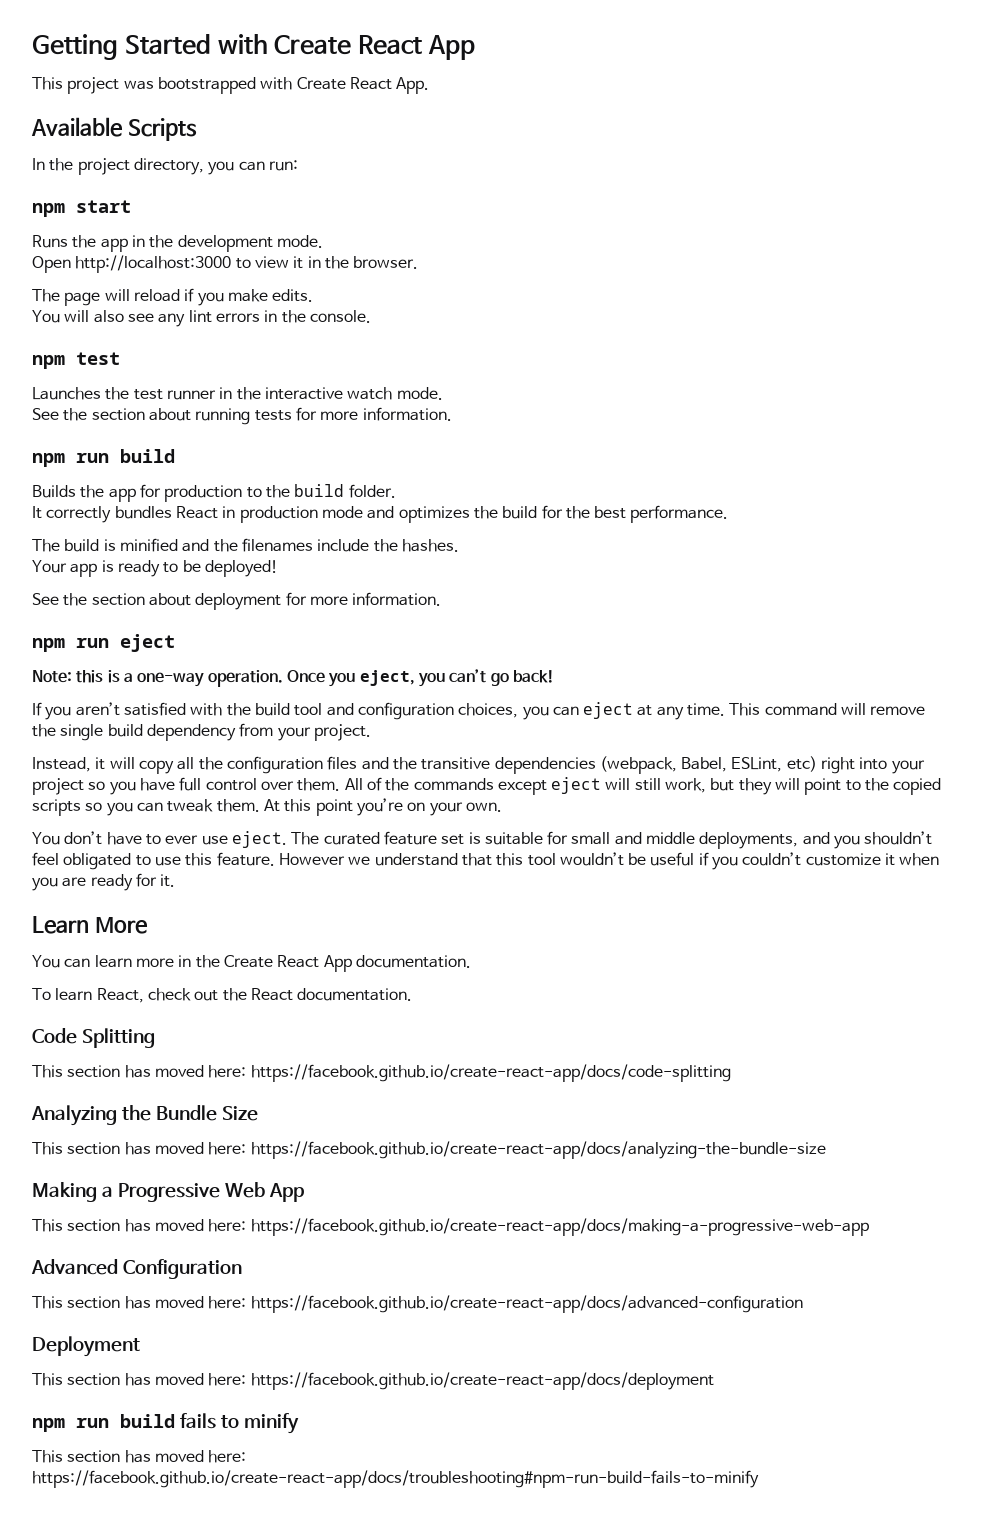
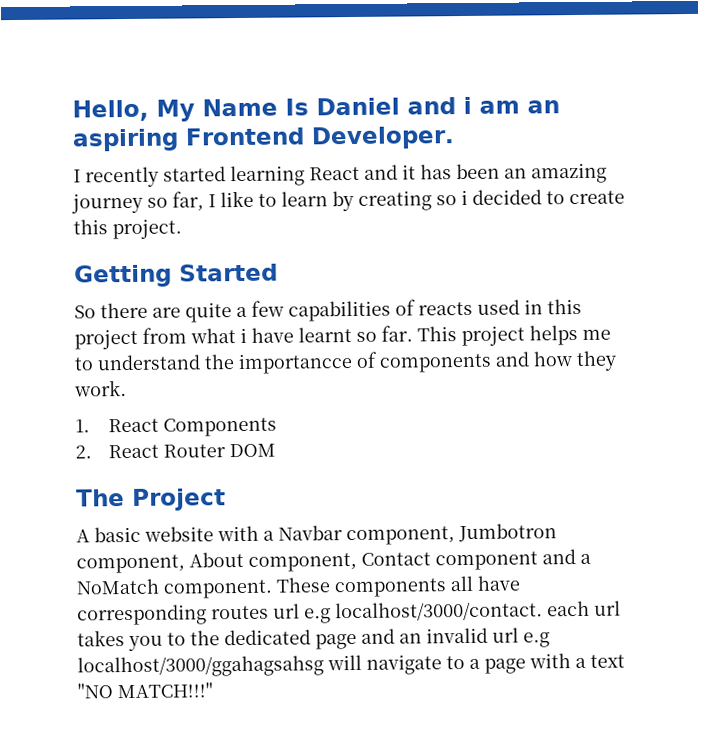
[32,34,475,60] [32,77,430,94] [31,117,197,141] [32,158,298,175] [32,200,131,217] [32,235,323,252] [32,255,419,273] [32,288,314,306] [32,310,371,327] [32,352,120,369] [32,387,443,400] [32,407,452,425] [32,449,175,467] [32,484,396,502] [32,505,729,523] [32,538,459,552] [32,560,278,577] [32,592,442,610] [32,634,175,652] [32,669,554,687] [32,702,926,720] [32,723,371,741] [32,756,925,774] [32,777,942,795] [32,798,502,816] [32,831,933,849] [32,852,940,870] [32,873,176,891] [32,916,148,934] [32,955,471,972] [32,988,413,1003] [32,1028,155,1048] [32,1064,731,1082] [31,1105,258,1126] [32,1141,826,1159] [32,1182,304,1202] [32,1218,869,1236] [31,1259,242,1279] [32,1295,803,1313] [32,1336,140,1357] [32,1372,714,1390] [32,1413,299,1434] [32,1450,247,1463] [32,1470,759,1488] Getting Started with Create React App // This project was bootstrapped with Create React App. // Available Scripts // In the project directory, you can run: // npm start // Runs the app in the development mode. // Open http://localhost:3000 to view it in the browser. // The page will reload if you make edits. // You will also see any lint errors in the console. // npm test // Launches the test runner in the interactive watch mode. // See the section about running tests for more information. // npm run build // Builds the app for production to the build folder. // It correctly bundles React in production mode and optimizes the build for the best performance. // The build is minified and the filenames include the hashes. // Your app is ready to be deployed! // See the section about deployment for more information. // npm run eject // Note: this is a one-way operation. Once you eject, you can’t go back! // If you aren’t satisfied with the build tool and configuration choices, you can eject at any time. This command will remove the single build dependency from your project. // Instead, it will copy all the configuration files and the transitive dependencies (webpack, Babel, ESLint, etc) right into your project so you have full control over them. All of the commands except eject will still work, but they will point to the copied scripts so you can tweak them. At this point you’re on your own. // You don’t have to ever use eject. The curated feature set is suitable for small and middle deployments, and you shouldn’t feel obligated to use this feature. However we understand that this tool wouldn’t be useful if you couldn’t customize it when you are ready for it. // Learn More // You can learn more in the Create React App documentation. // To learn React, check out the React documentation. // Code Splitting // This section has moved here: https://facebook.github.io/create-react-app/docs/code-splitting // Analyzing the Bundle Size // This section has moved here: https://facebook.github.io/create-react-app/docs/analyzing-the-bundle-size // Making a Progressive Web App // This section has moved here: https://facebook.github.io/create-react-app/docs/making-a-progressive-web-app // Advanced Configuration // This section has moved here: https://facebook.github.io/create-react-app/docs/advanced-configuration // Deployment // This section has moved here: https://facebook.github.io/create-react-app/docs/deployment // npm run build fails to minify // This section has moved here: https://facebook.github.io/create-react-app/docs/troubleshooting#npm-run-build-fails-to-minify -> [72,96,560,122] [72,126,455,152] [73,162,607,188] [71,189,625,214] [73,218,182,240] [74,263,278,288] [74,298,582,323] [74,324,611,350] [74,350,617,375] [74,380,127,397] [75,417,277,437] [75,443,276,459] [76,488,226,511] [76,523,557,546] [76,549,591,574] [76,575,520,599] [77,600,621,626] [77,627,550,652] [77,653,625,678] [77,682,213,699] Hello, My Name Is Daniel and i am an aspiring Frontend Developer. // I recently started learning React and it has been an amazing journey so far, I like to learn by creating so i decided to create this project. // Getting Started // So there are quite a few capabilities of reacts used in this project from what i have learnt so far. This project helps me to understand the importancce of components and how they work. // 1. React Components // 2. React Router DOM // The Project // A basic website with a Navbar component, Jumbotron component, About component, Contact component and a NoMatch component. These components all have corresponding routes url e.g localhost/3000/contact. each url takes you to the dedicated page and an invalid url e.g localhost/3000/ggahagsahsg will navigate to a page with a text "NO MATCH!!!"

